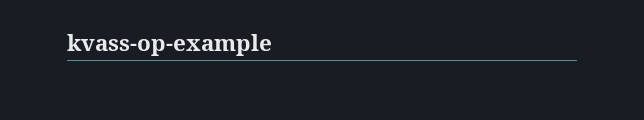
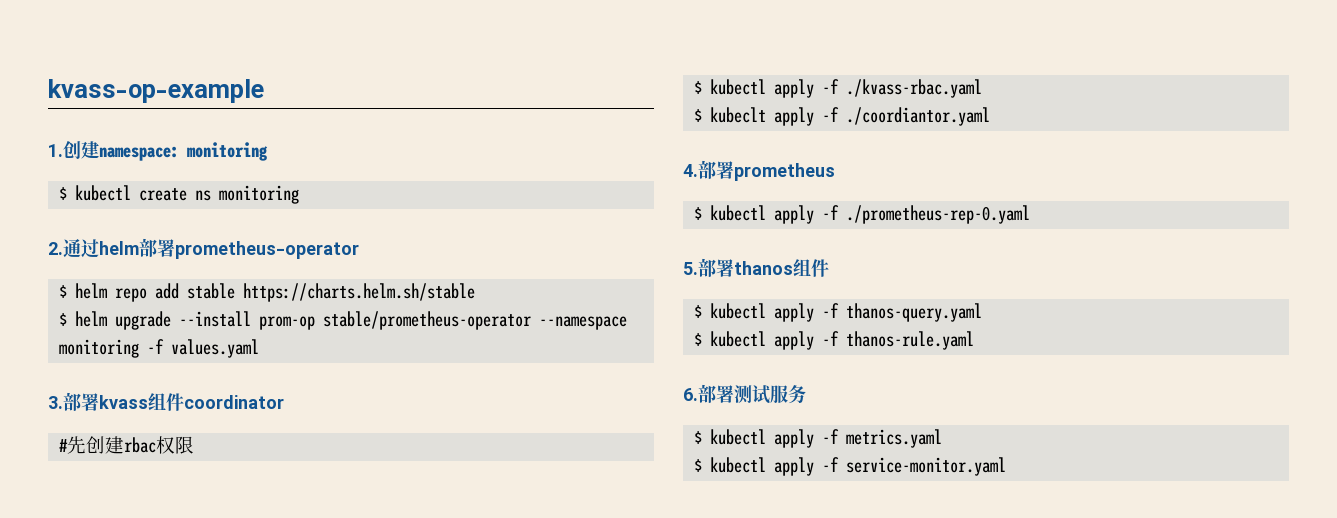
(272, 45) none -> [48,140,268,161] [58,185,299,204] [48,238,359,259] [58,283,475,302] [58,311,627,330] [58,339,259,358] [48,392,284,411] [58,436,194,454] [693,79,982,98] [693,107,990,126] [683,160,835,181] [693,205,1030,224] [683,258,829,277] [693,303,982,322] [693,331,974,350] [683,384,806,404] [693,429,942,448] [693,457,1006,476] // 1.创建namespace: monitoring // $ kubectl create ns monitoring // 2.通过helm部署prometheus-operator // $ helm repo add stable https://charts.helm.sh/stable // $ helm upgrade --install prom-op stable/prometheus-operator --namespace monitoring -f values.yaml // 3.部署kvass组件coordinator // #先创建rbac权限 // $ kubectl apply -f ./kvass-rbac.yaml // $ kubeclt apply -f ./coordiantor.yaml // 4.部署prometheus // $ kubectl apply -f ./prometheus-rep-0.yaml // 5.部署thanos组件 // $ kubectl apply -f thanos-query.yaml // $ kubectl apply -f thanos-rule.yaml // 6.部署测试服务 // $ kubectl apply -f metrics.yaml // $ kubectl apply -f service-monitor.yaml

